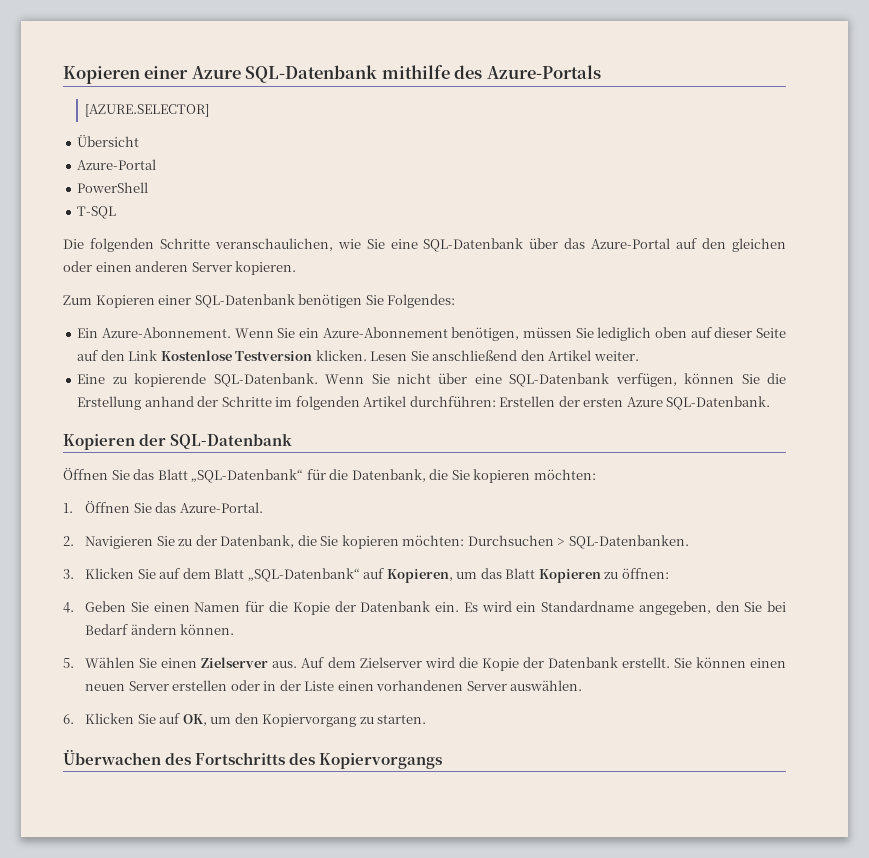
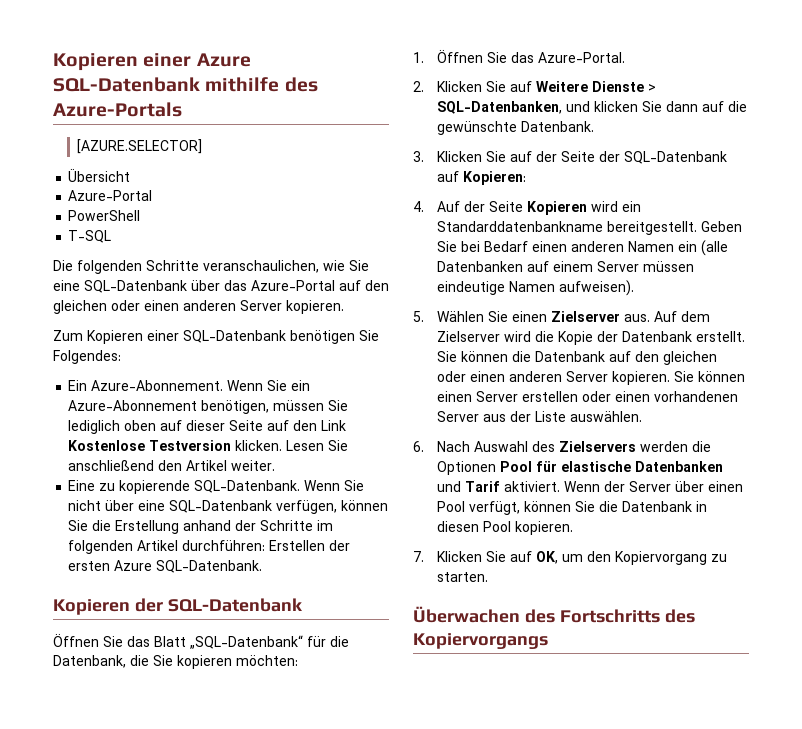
[85,535,689,549] [63,568,669,583] [63,601,786,615] [85,624,235,635] Navigieren Sie zu der Datenbank, die Sie kopieren möchten: Durchsuchen > SQL-Datenbanken. // 3. Klicken Sie auf dem Blatt „SQL-Datenbank“ auf Kopieren, um das Blatt Kopieren zu öffnen: // 4. Geben Sie einen Namen für die Kopie der Datenbank ein. Es wird ein Standardname angegeben, den Sie bei Bedarf ändern können. -> [437,81,657,92] [437,101,748,114] [437,121,595,135] [413,151,728,164] [437,171,527,185] [413,201,642,215] [437,221,743,235] [437,240,729,256] [437,261,695,272] [437,280,635,296] Klicken Sie auf Weitere Dienste > SQL-Datenbanken, und klicken Sie dann auf die gewünschte Datenbank. // 3. Klicken Sie auf der Seite der SQL-Datenbank auf Kopieren: // 4. Auf der Seite Kopieren wird ein Standarddatenbankname bereitgestellt. Geben Sie bei Bedarf einen anderen Namen ein (alle Datenbanken auf einem Server müssen eindeutige Namen aufweisen).
[750,658,787,668] [85,680,583,691] [63,714,74,724] einen neuen Server erstellen oder in der Liste einen vorhandenen Server auswählen. // 6. -> [512,351,718,365] [437,371,746,385] [437,391,739,402] [437,411,643,422] [413,441,712,452] [437,461,724,475] [437,481,744,492] [437,501,708,515] [437,521,574,535] [413,551,424,562] die Datenbank auf den gleichen oder einen anderen Server kopieren. Sie können einen Server erstellen oder einen vorhandenen Server aus der Liste auswählen. // 6. Nach Auswahl des Zielservers werden die Optionen Pool für elastische Datenbanken und Tarif aktiviert. Wenn der Server über einen Pool verfügt, können Sie die Datenbank in diesen Pool kopieren. // 7.

